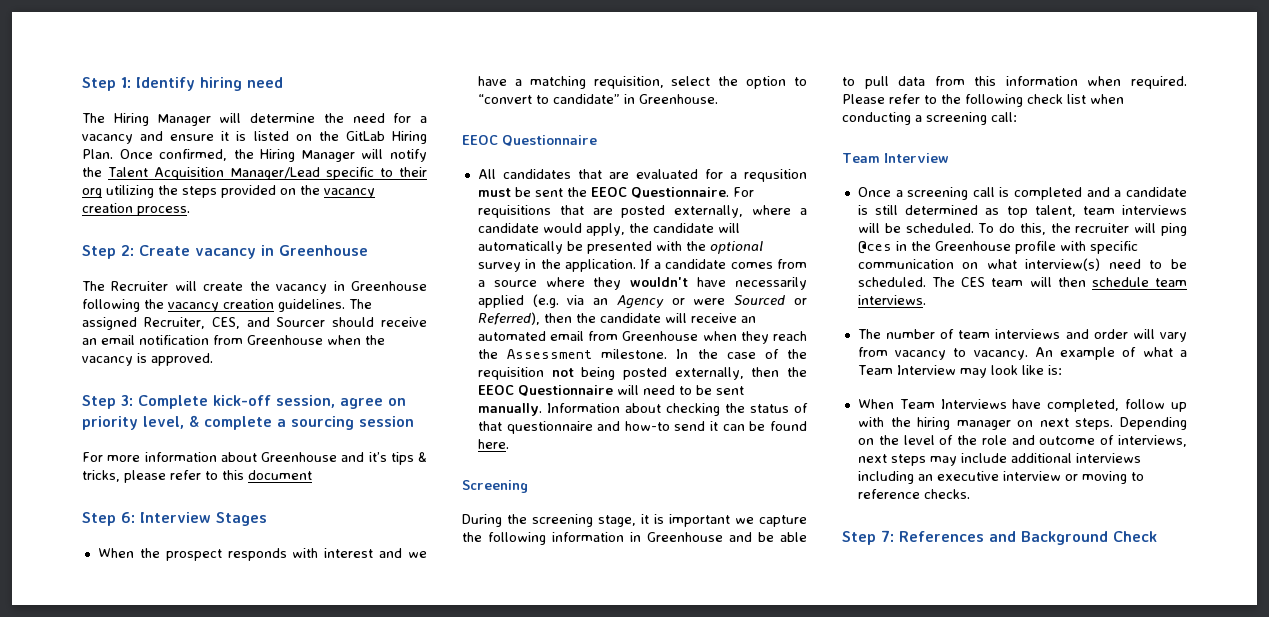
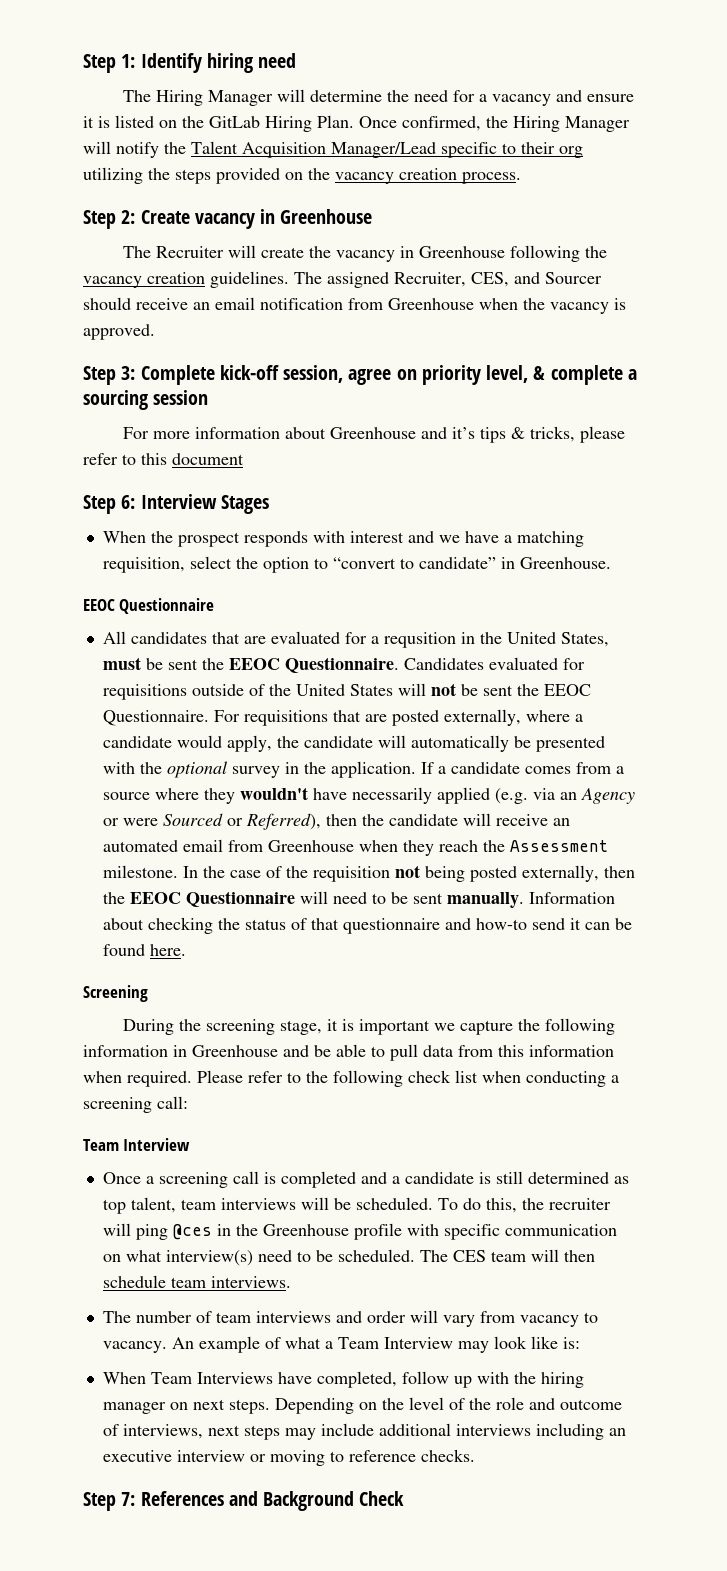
(807, 175) none -> [460,632,609,647] in the United States,
(729, 192) none -> [403,657,585,670] [102,683,591,700] [102,710,209,726] Candidates evaluated for requisitions outside of the United States will not be sent the EEOC Questionnaire.

